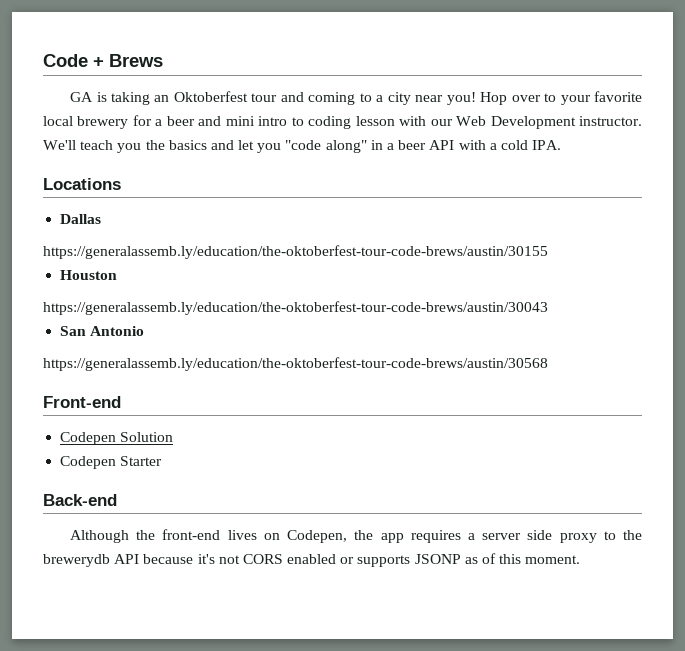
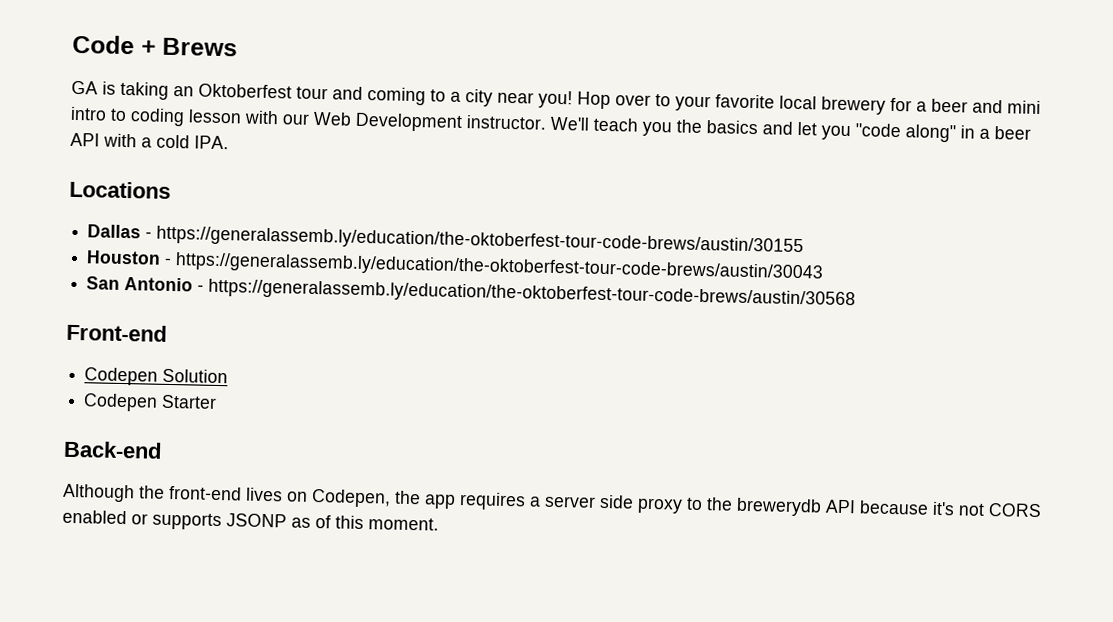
(102, 219) // -> [145,231,153,239] -
(118, 275) // -> [164,257,173,266] -
(145, 331) // -> [197,284,205,292] -

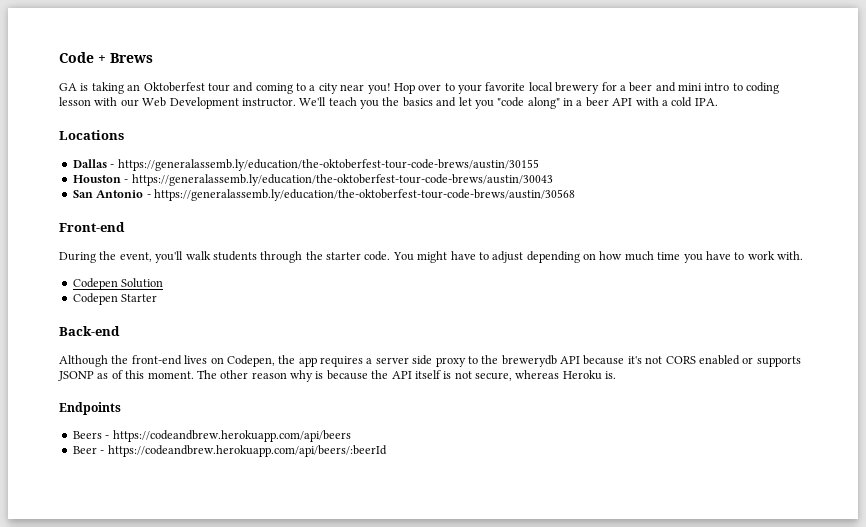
(167, 332) none -> [59,251,803,263] // During the event, you'll walk students through the starter code. You might have to adjust depending on how much time you have to work with.
(439, 524) none -> [196,370,617,382] [59,402,121,415] [72,430,351,442] [72,445,387,457] The other reason why is because the API itself is not secure, whereas Heroku is. // Endpoints // Beers - https://codeandbrew.herokuapp.com/api/beers // Beer - https://codeandbrew.herokuapp.com/api/beers/:beerId

